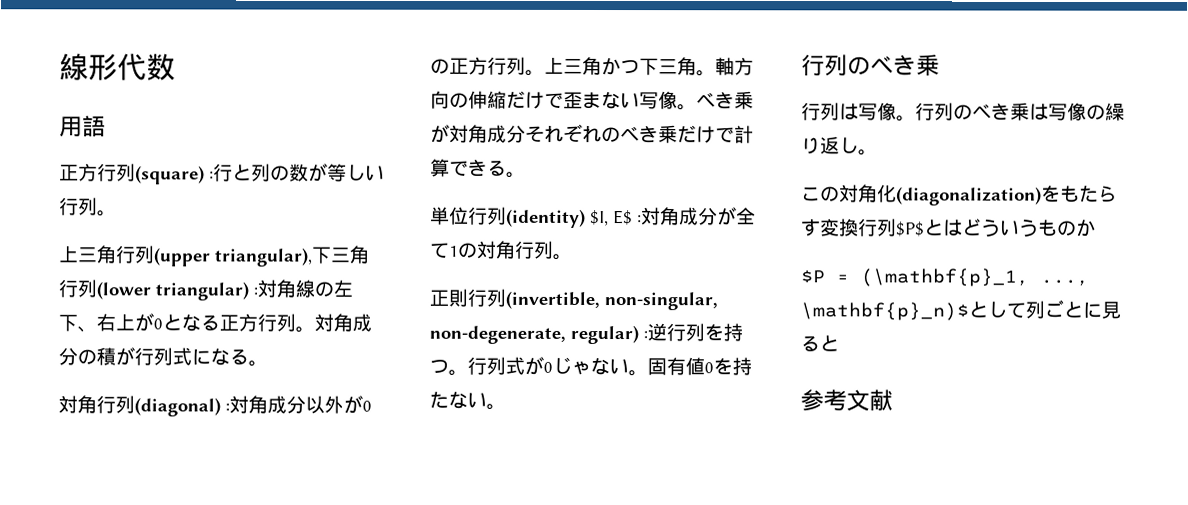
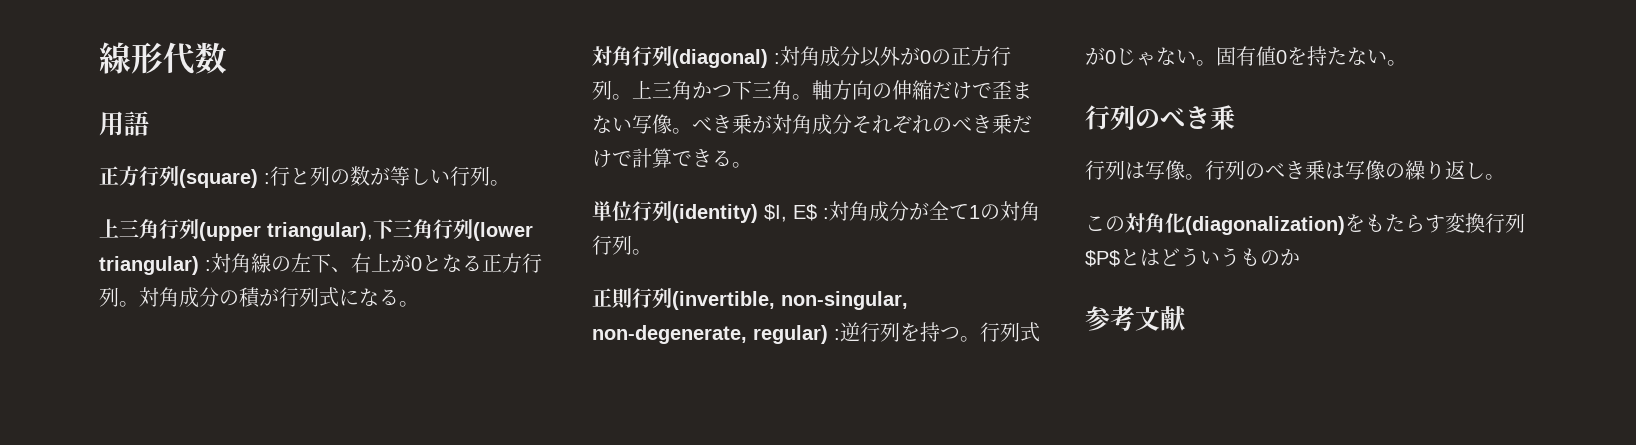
[800,268,1089,287] [800,299,1121,321] [800,335,839,352] // $P = (\mathbf{p}_1, ..., \mathbf{p}_n)$として列ごとに見ると -> (1300, 257) none

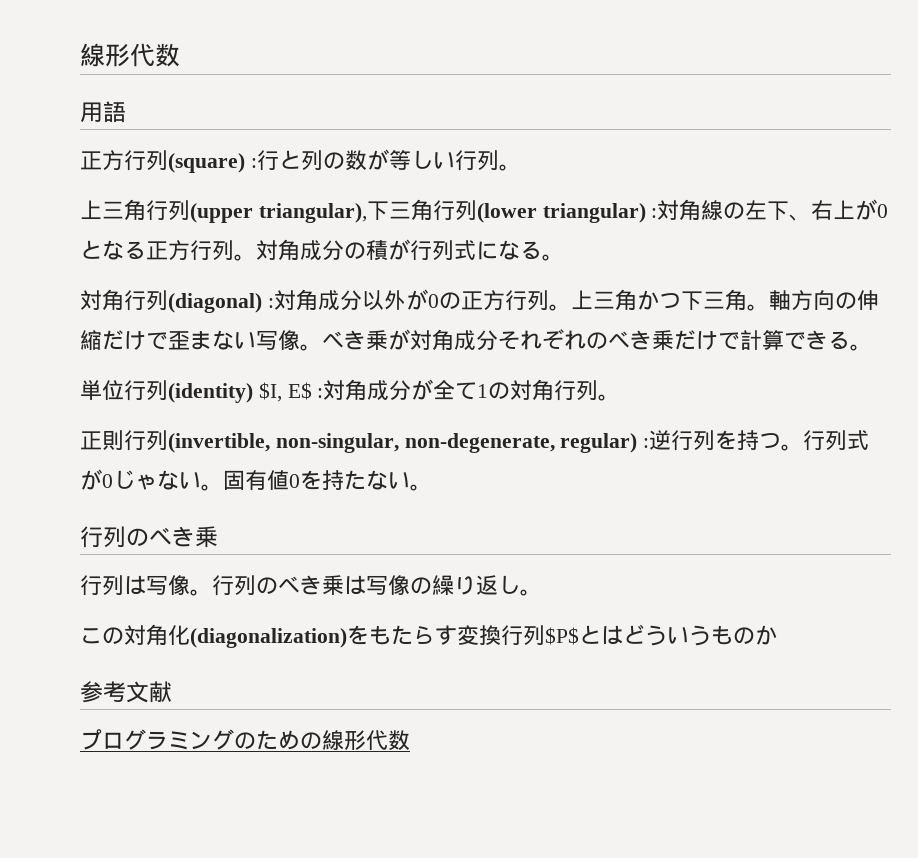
(1187, 318) none -> [80,729,410,751] // プログラミングのための線形代数

